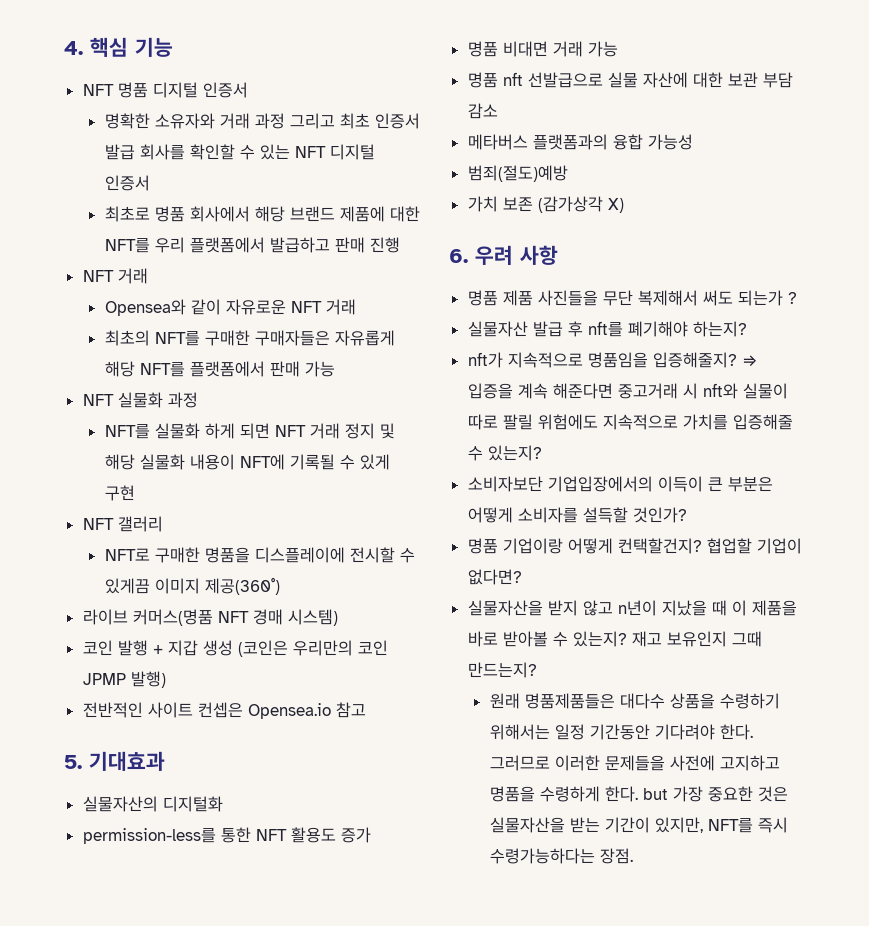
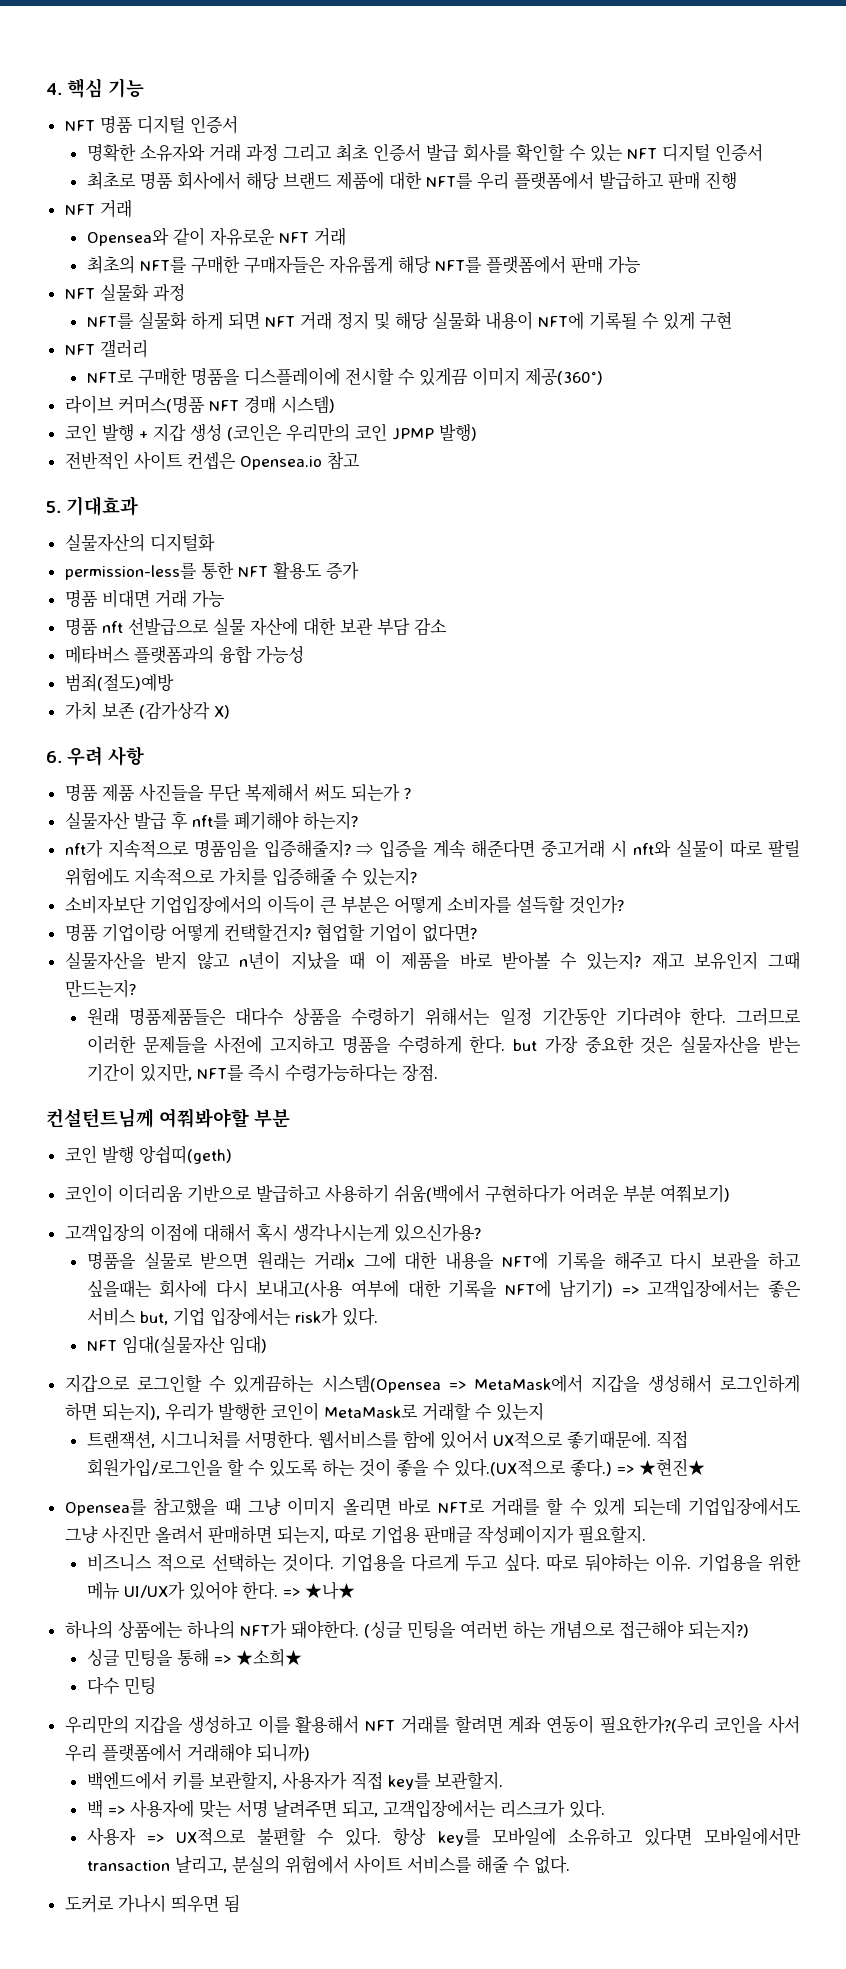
(633, 856) none -> [46,1108,290,1128] [64,1145,232,1164] [64,1184,730,1203] [64,1223,481,1242] [86,1251,801,1270] [86,1279,801,1298] [86,1307,378,1326] [86,1335,267,1354] [64,1374,801,1393] [64,1402,544,1421] [86,1430,688,1449] [86,1458,705,1477] [64,1497,801,1516] [64,1525,646,1544] [86,1553,801,1572] [86,1581,355,1600] [64,1620,749,1639] [86,1648,302,1667] [86,1676,156,1695] [64,1715,800,1734] [64,1743,310,1762] [86,1771,503,1790] [86,1799,605,1818] [86,1827,801,1846] [86,1855,570,1874] [64,1894,240,1913] // 컨설턴트님께 여쭤봐야할 부분 // 코인 발행 앙쉽띠(geth) // 코인이 이더리움 기반으로 발급하고 사용하기 쉬움(백에서 구현하다가 어려운 부분 여쭤보기) // 고객입장의 이점에 대해서 혹시 생각나시는게 있으신가용? // 명품을 실물로 받으면 원래는 거래x 그에 대한 내용을 NFT에 기록을 해주고 다시 보관을 하고 싶을때는 회사에 다시 보내고(사용 여부에 대한 기록을 NFT에 남기기) => 고객입장에서는 좋은 서비스 but, 기업 입장에서는 risk가 있다. // NFT 임대(실물자산 임대) // 지갑으로 로그인할 수 있게끔하는 시스템(Opensea => MetaMask에서 지갑을 생성해서 로그인하게 하면 되는지), 우리가 발행한 코인이 MetaMask로 거래할 수 있는지 // 트랜잭션, 시그니처를 서명한다. 웹서비스를 함에 있어서 UX적으로 좋기때문에. 직접 회원가입/로그인을 할 수 있도록 하는 것이 좋을 수 있다.(UX적으로 좋다.) => ★현진★ // Opensea를 참고했을 때 그냥 이미지 올리면 바로 NFT로 거래를 할 수 있게 되는데 기업입장에서도 그냥 사진만 올려서 판매하면 되는지, 따로 기업용 판매글 작성페이지가 필요할지. // 비즈니스 적으로 선택하는 것이다. 기업용을 다르게 두고 싶다. 따로 둬야하는 이유. 기업용을 위한 메뉴 UI/UX가 있어야 한다. => ★나★ // 하나의 상품에는 하나의 NFT가 돼야한다. (싱글 민팅을 여러번 하는 개념으로 접근해야 되는지?) // 싱글 민팅을 통해 => ★소희★ // 다수 민팅 // 우리만의 지갑을 생성하고 이를 활용해서 NFT 거래를 할려면 계좌 연동이 필요한가?(우리 코인을 사서 우리 플랫폼에서 거래해야 되니까) // 백엔드에서 키를 보관할지, 사용자가 직접 key를 보관할지. // 백 => 사용자에 맞는 서명 날려주면 되고, 고객입장에서는 리스크가 있다. // 사용자 => UX적으로 불편할 수 있다. 항상 key를 모바일에 소유하고 있다면 모바일에서만 transaction 날리고, 분실의 위험에서 사이트 서비스를 해줄 수 없다. // 도커로 가나시 띄우면 됨

